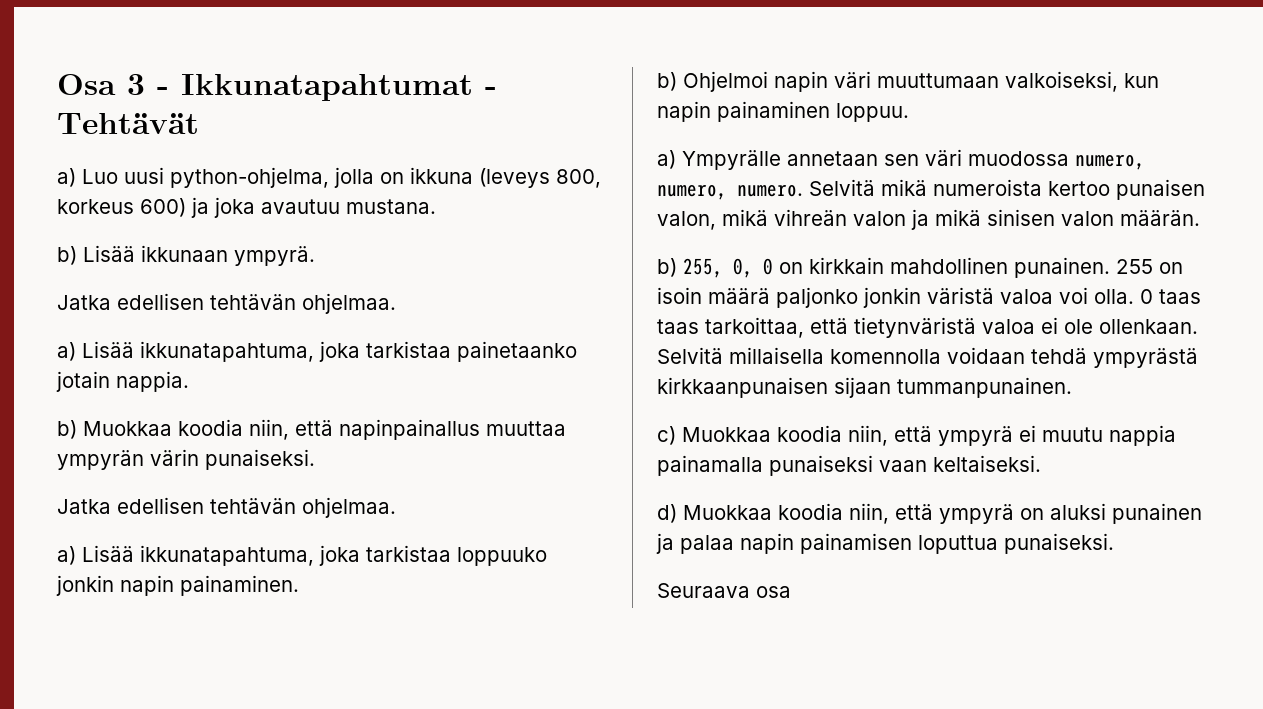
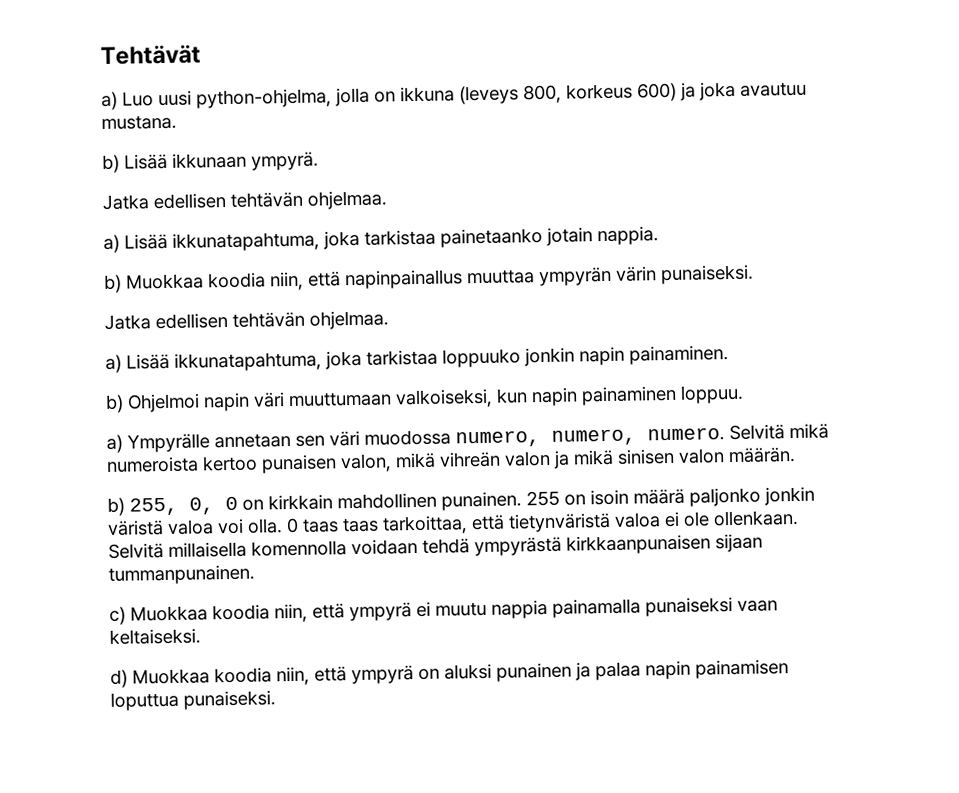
[57,74,497,101] Osa 3 - Ikkunatapahtumat - -> (100, 54) none
[657,583,791,598] // Seuraava osa -> (276, 700) none

